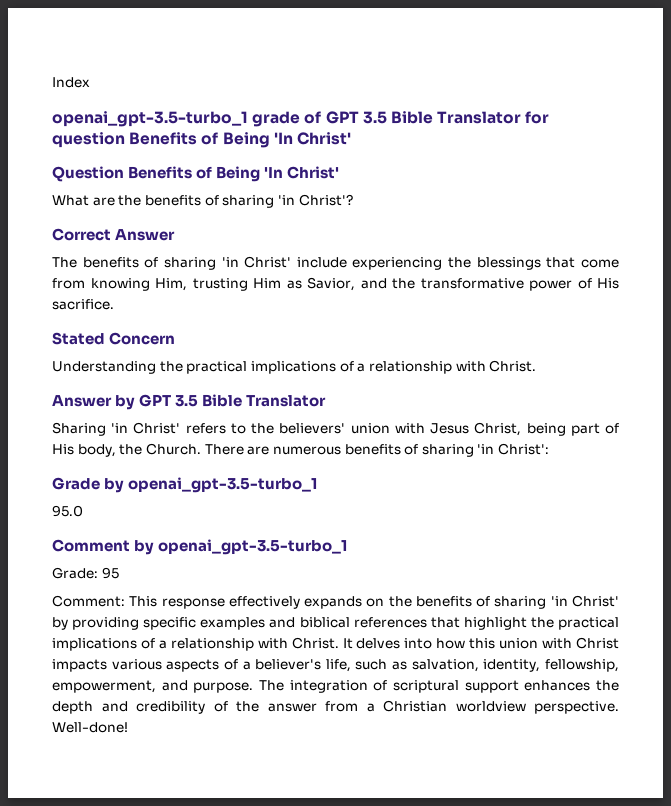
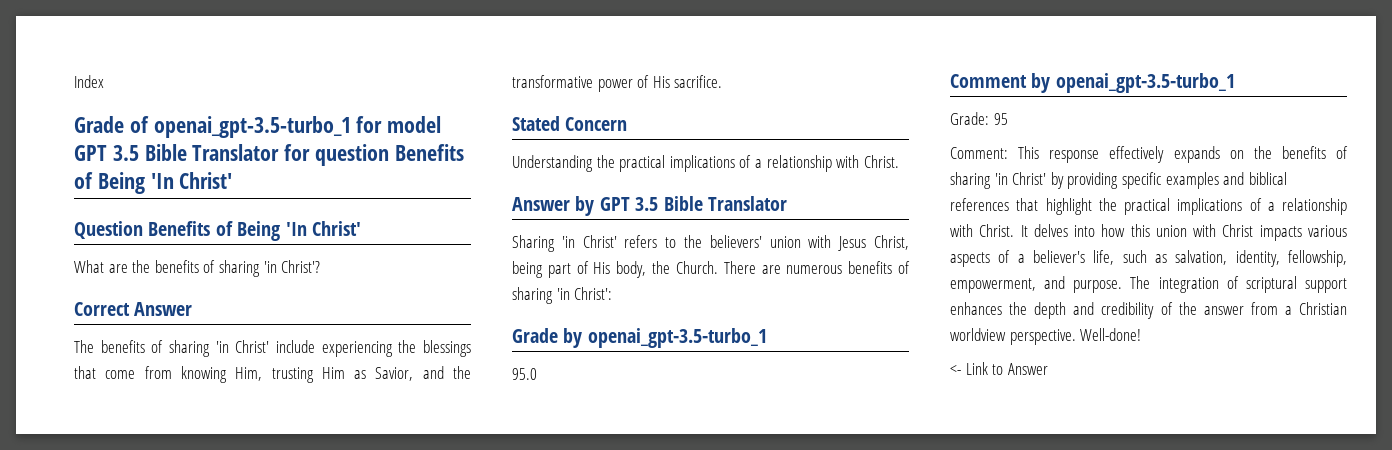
[52,111,322,127] openai_gpt-3.5-turbo_1 grade of -> [74,116,442,138] Grade of openai_gpt-3.5-turbo_1 for model
(128, 727) none -> [950,362,1048,375] // <- Link to Answer

